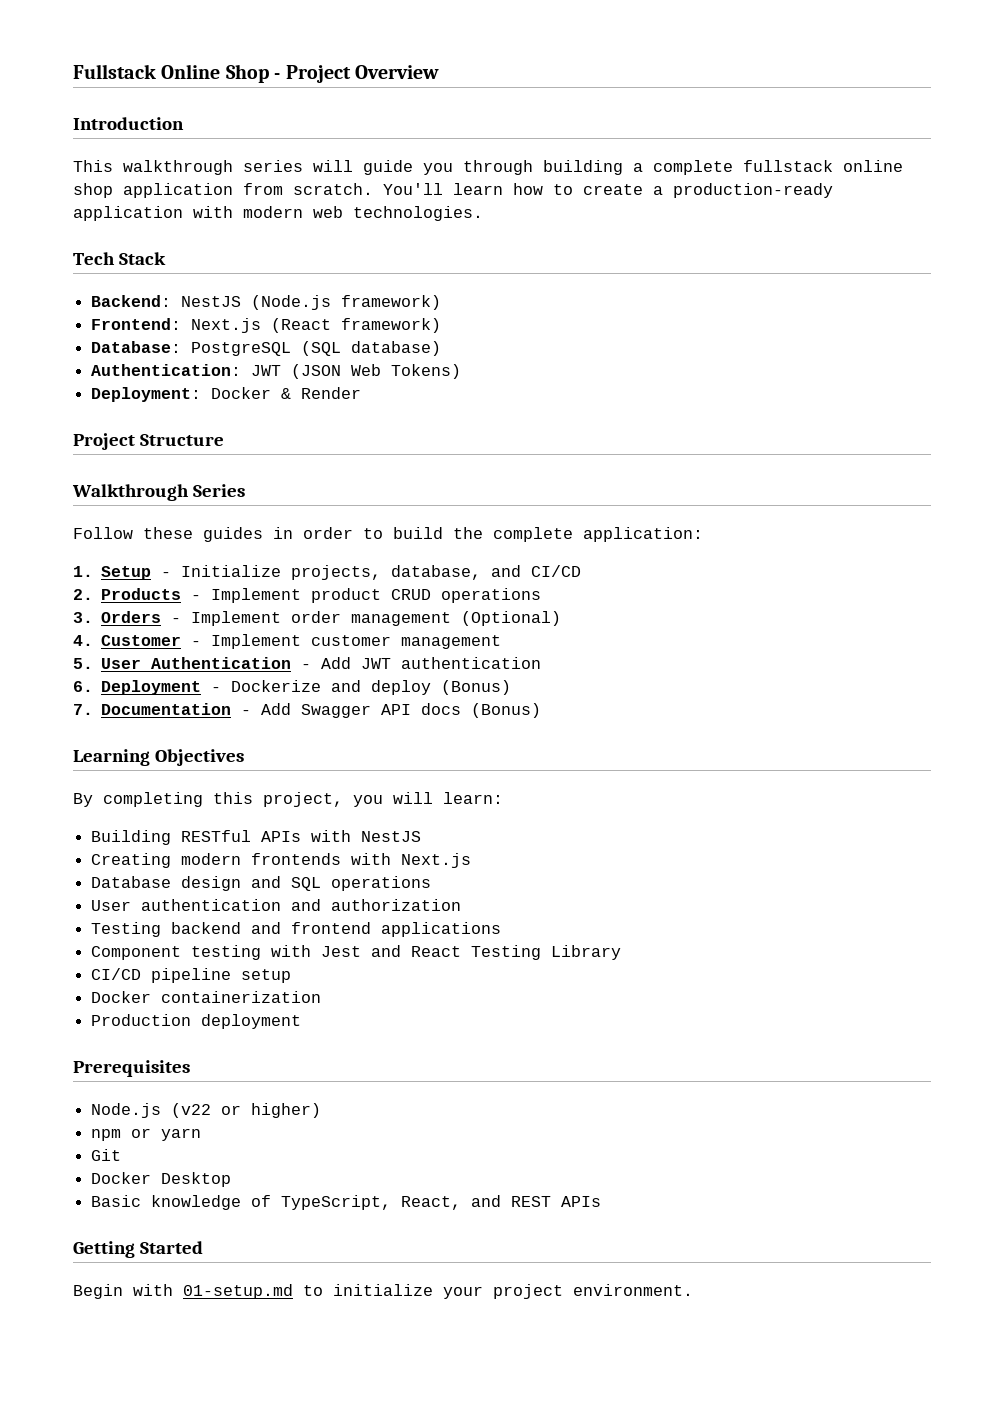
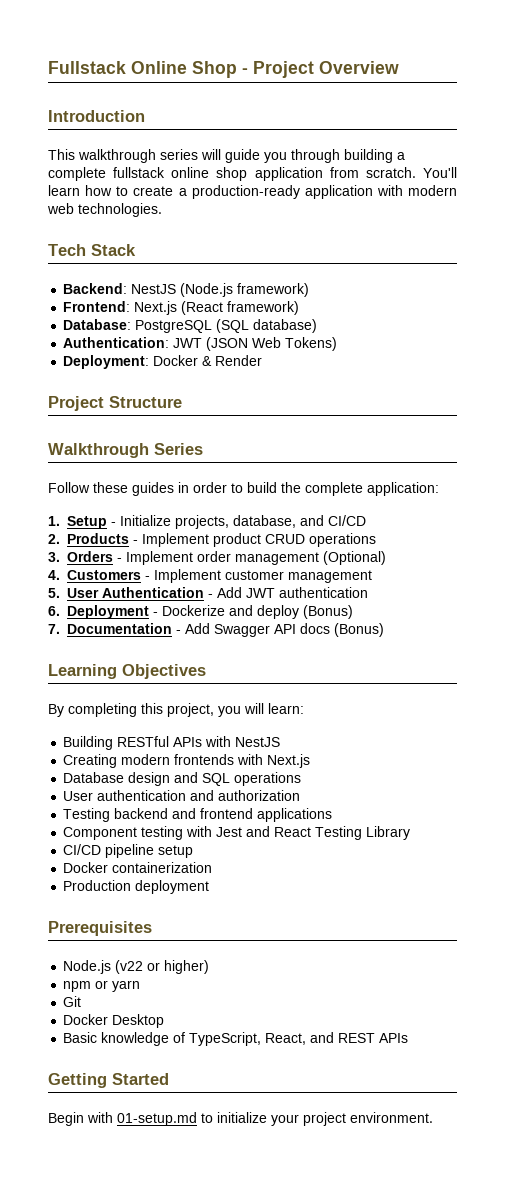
[101,635,182,646] Customer -> [67,570,141,580] Customers

